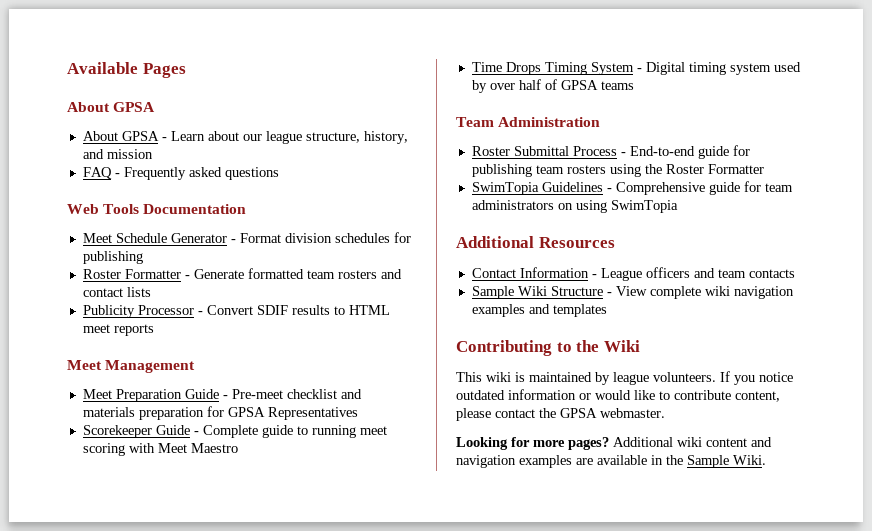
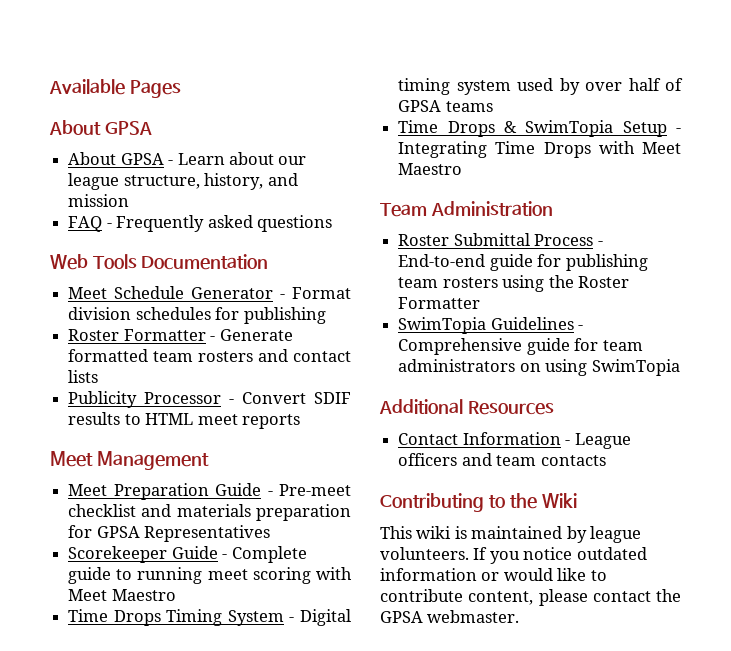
(634, 85) none -> [398,120,681,137] [398,141,681,158] [398,163,463,175] // Time Drops & SwimTopia Setup - Integrating Time Drops with Meet Maestro
[471,286,794,299] [471,304,607,317] // Sample Wiki Structure - View complete wiki navigation examples and templates -> (606, 460) none
[456,437,772,450] [456,455,766,468] // Looking for more pages? Additional wiki content and navigation examples are available in the Sample Wiki. -> (520, 616) none

